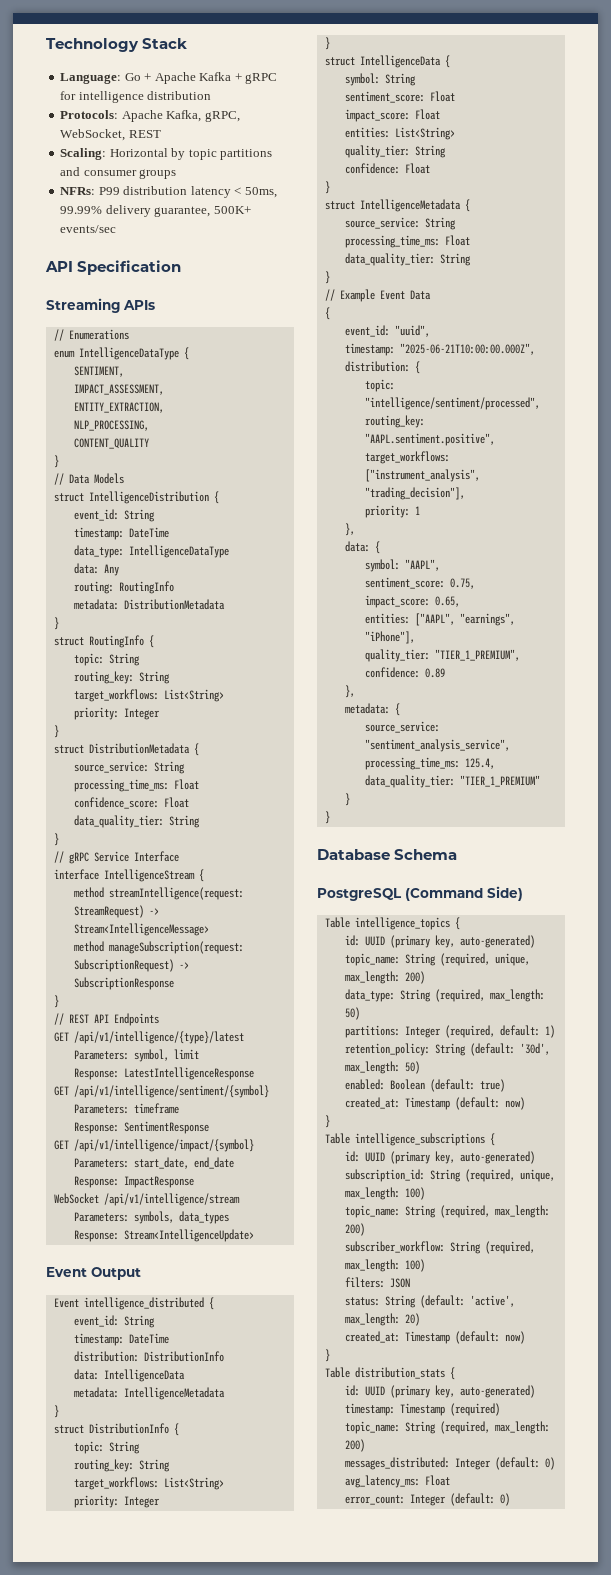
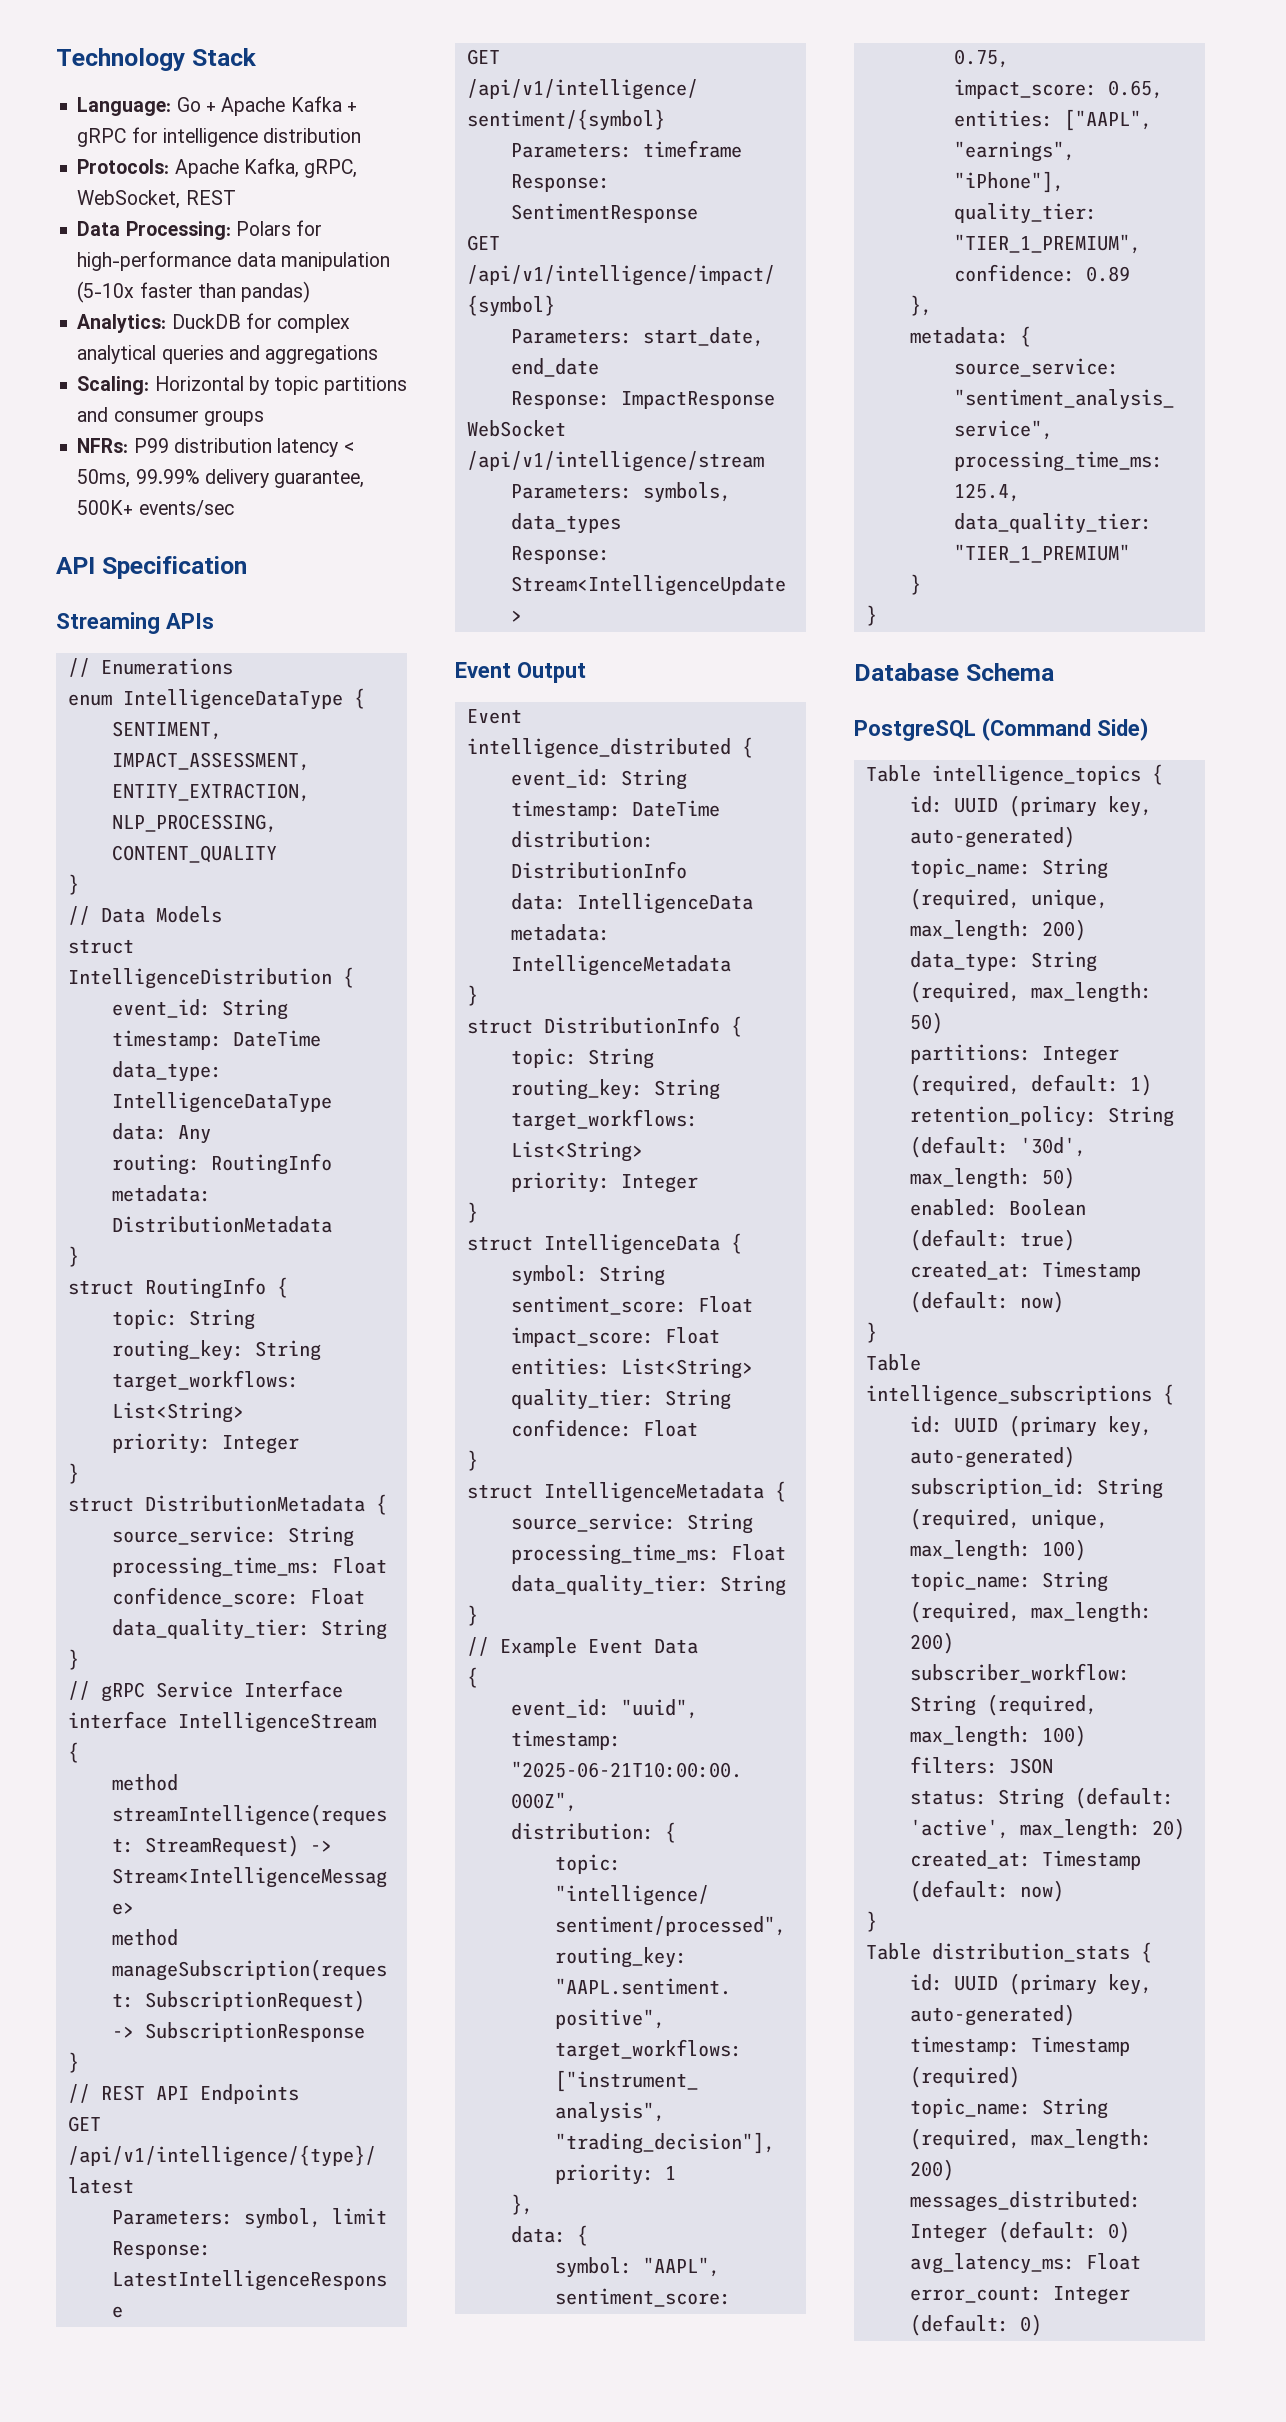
(161, 134) none -> [77,220,323,240] [77,251,390,271] [77,281,311,303] [77,313,351,333] [77,345,379,364] // Data Processing: Polars for high-performance data manipulation (5-10x faster than pandas) // Analytics: DuckDB for complex analytical queries and aggregations

